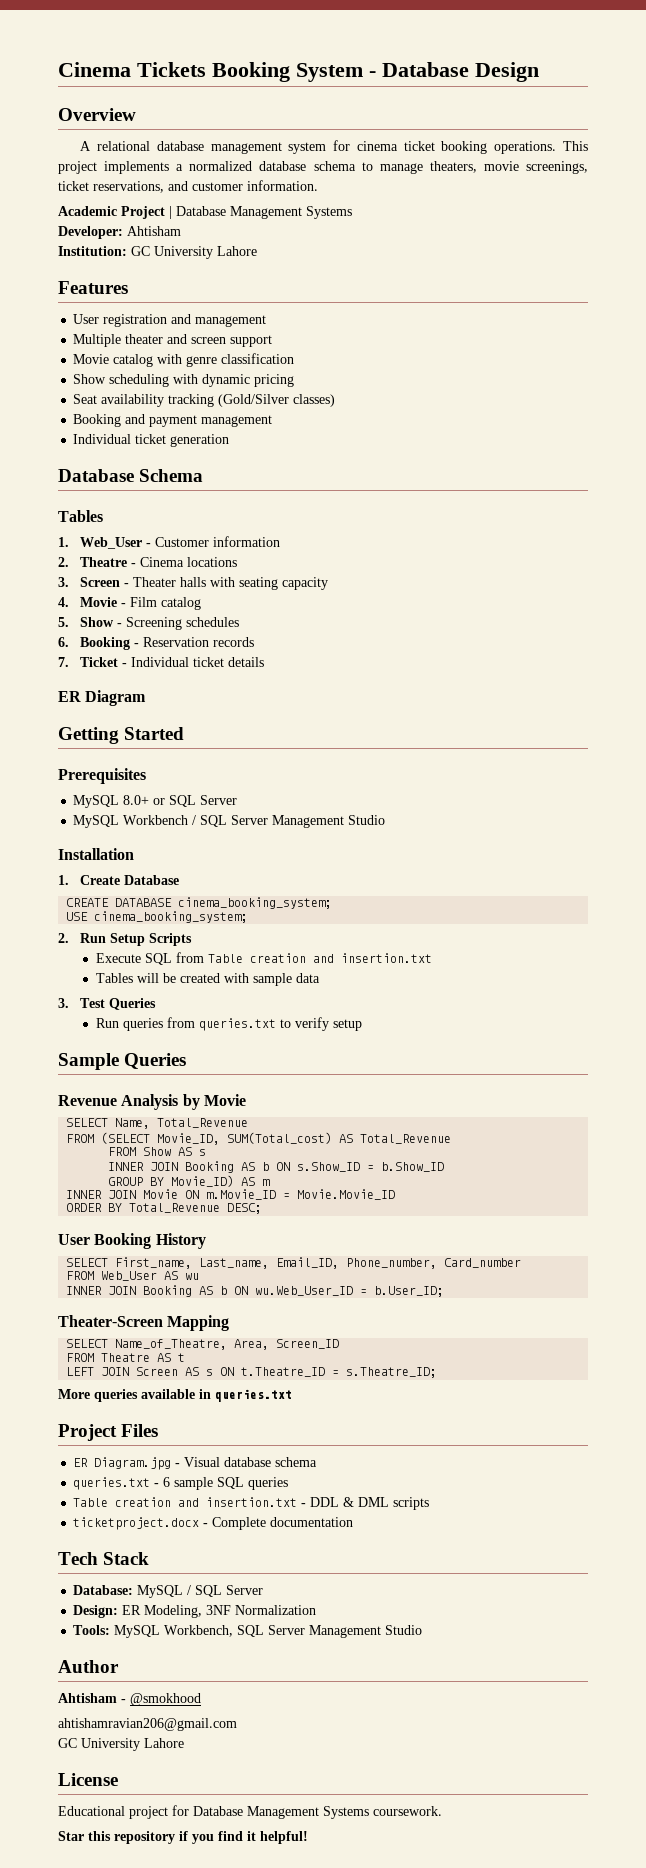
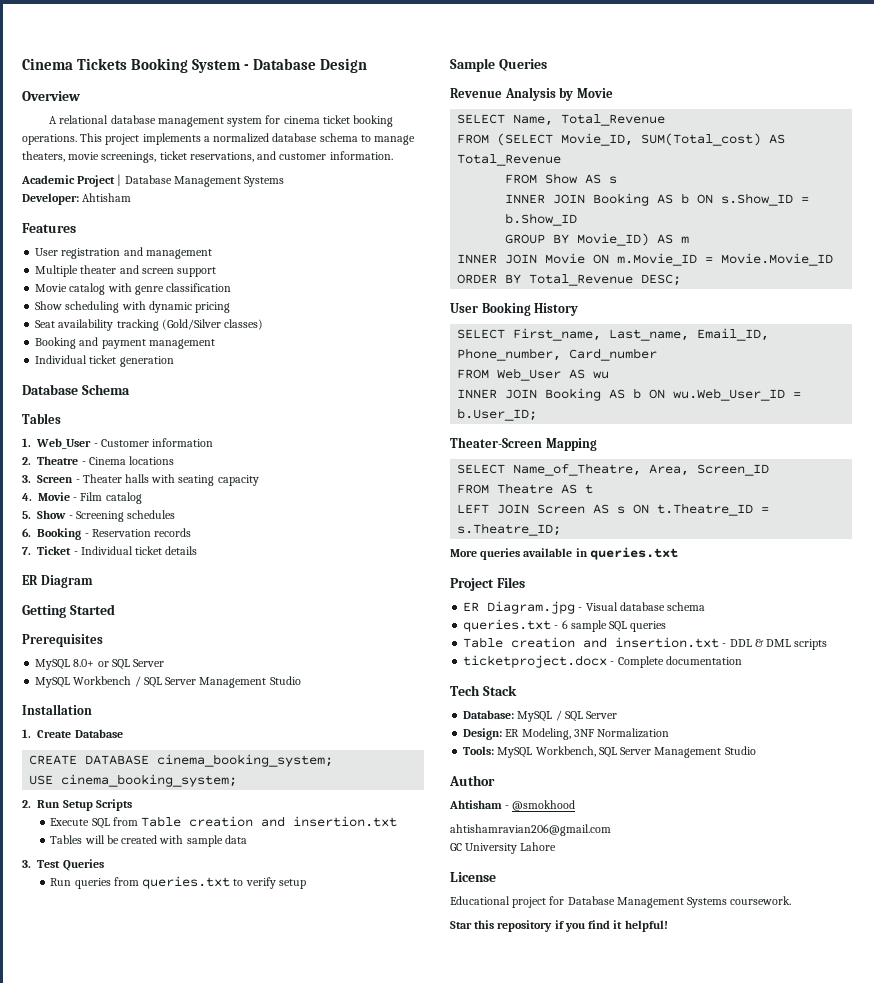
[58,246,257,259] // Institution: GC University Lahore -> (132, 197) none

